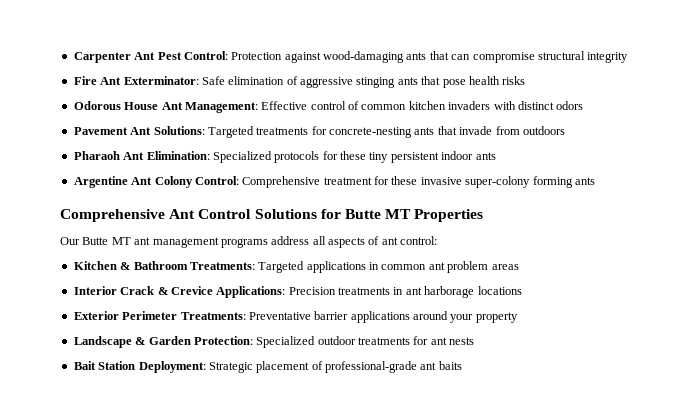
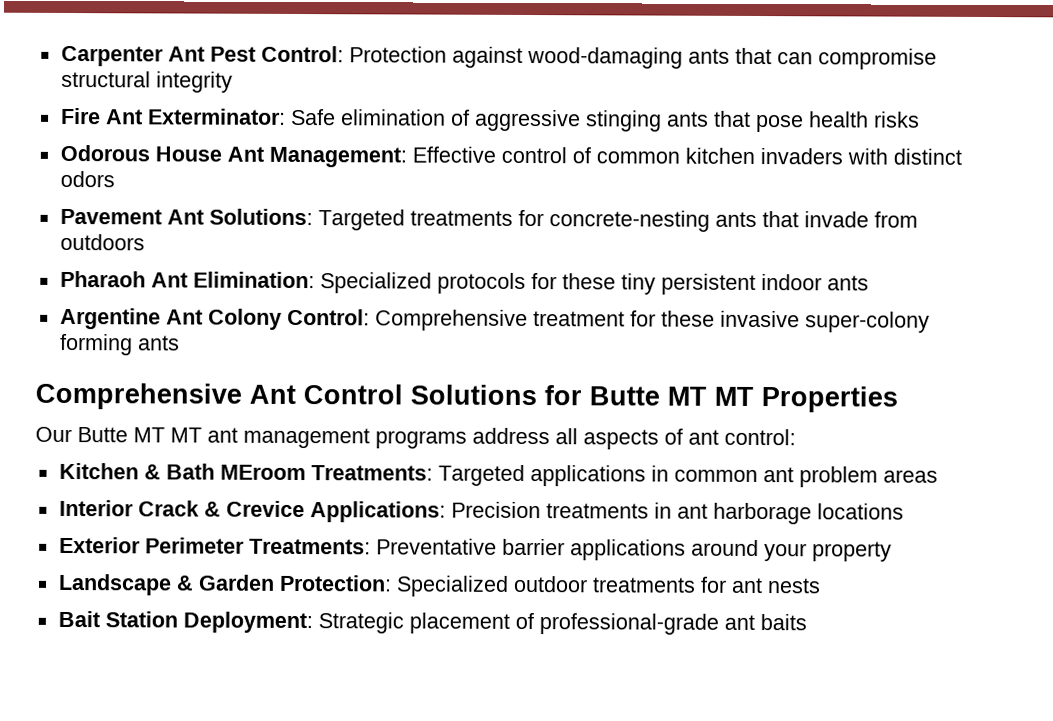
(412, 214) none -> [714,386,754,406] MT
(131, 241) none -> [170,427,202,443] MT
[133,261,188,270] Bathroom -> [165,463,306,481] Bath MEroom

